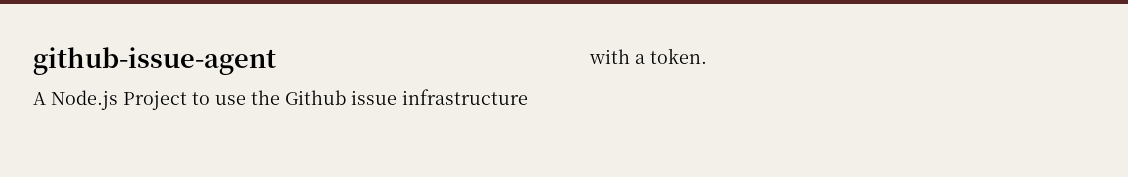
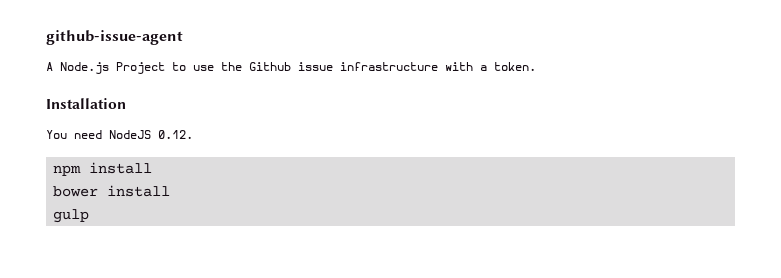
(707, 56) none -> [46,98,126,109] [46,130,193,139] [53,162,153,176] [53,185,171,197] [53,209,90,223] // Installation // You need NodeJS 0.12. // npm install // bower install // gulp

